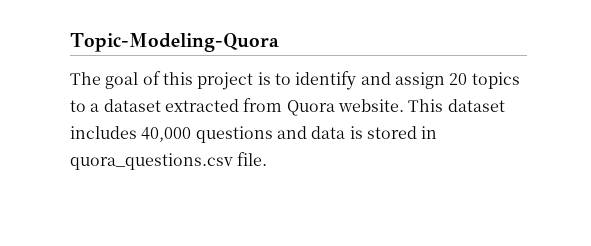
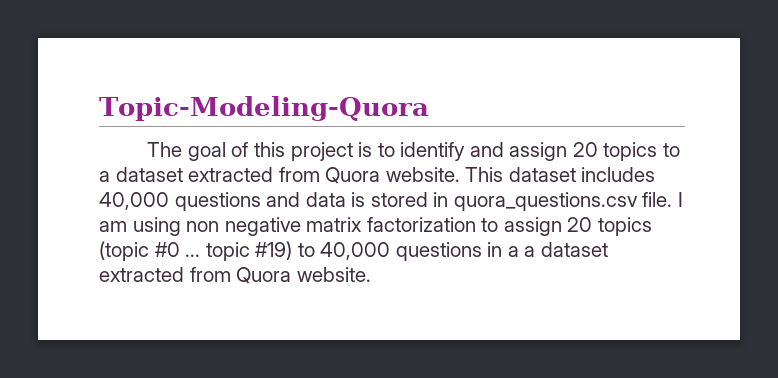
(268, 159) none -> [677,192,683,207] [99,217,652,236] [99,241,608,261] [99,267,371,284] I am using non negative matrix factorization to assign 20 topics (topic #0 ... topic #19) to 40,000 questions in a a dataset extracted from Quora website.

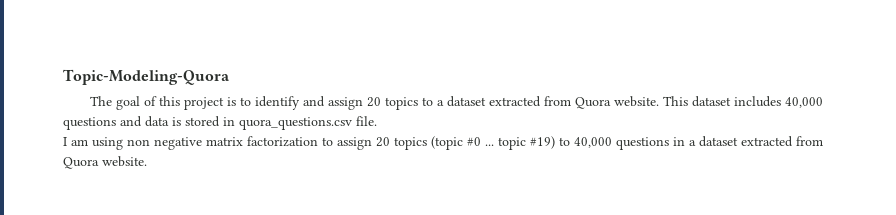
(673, 199) none -> (377, 121) //
[524,246,536,257] a -> (696, 143) none

